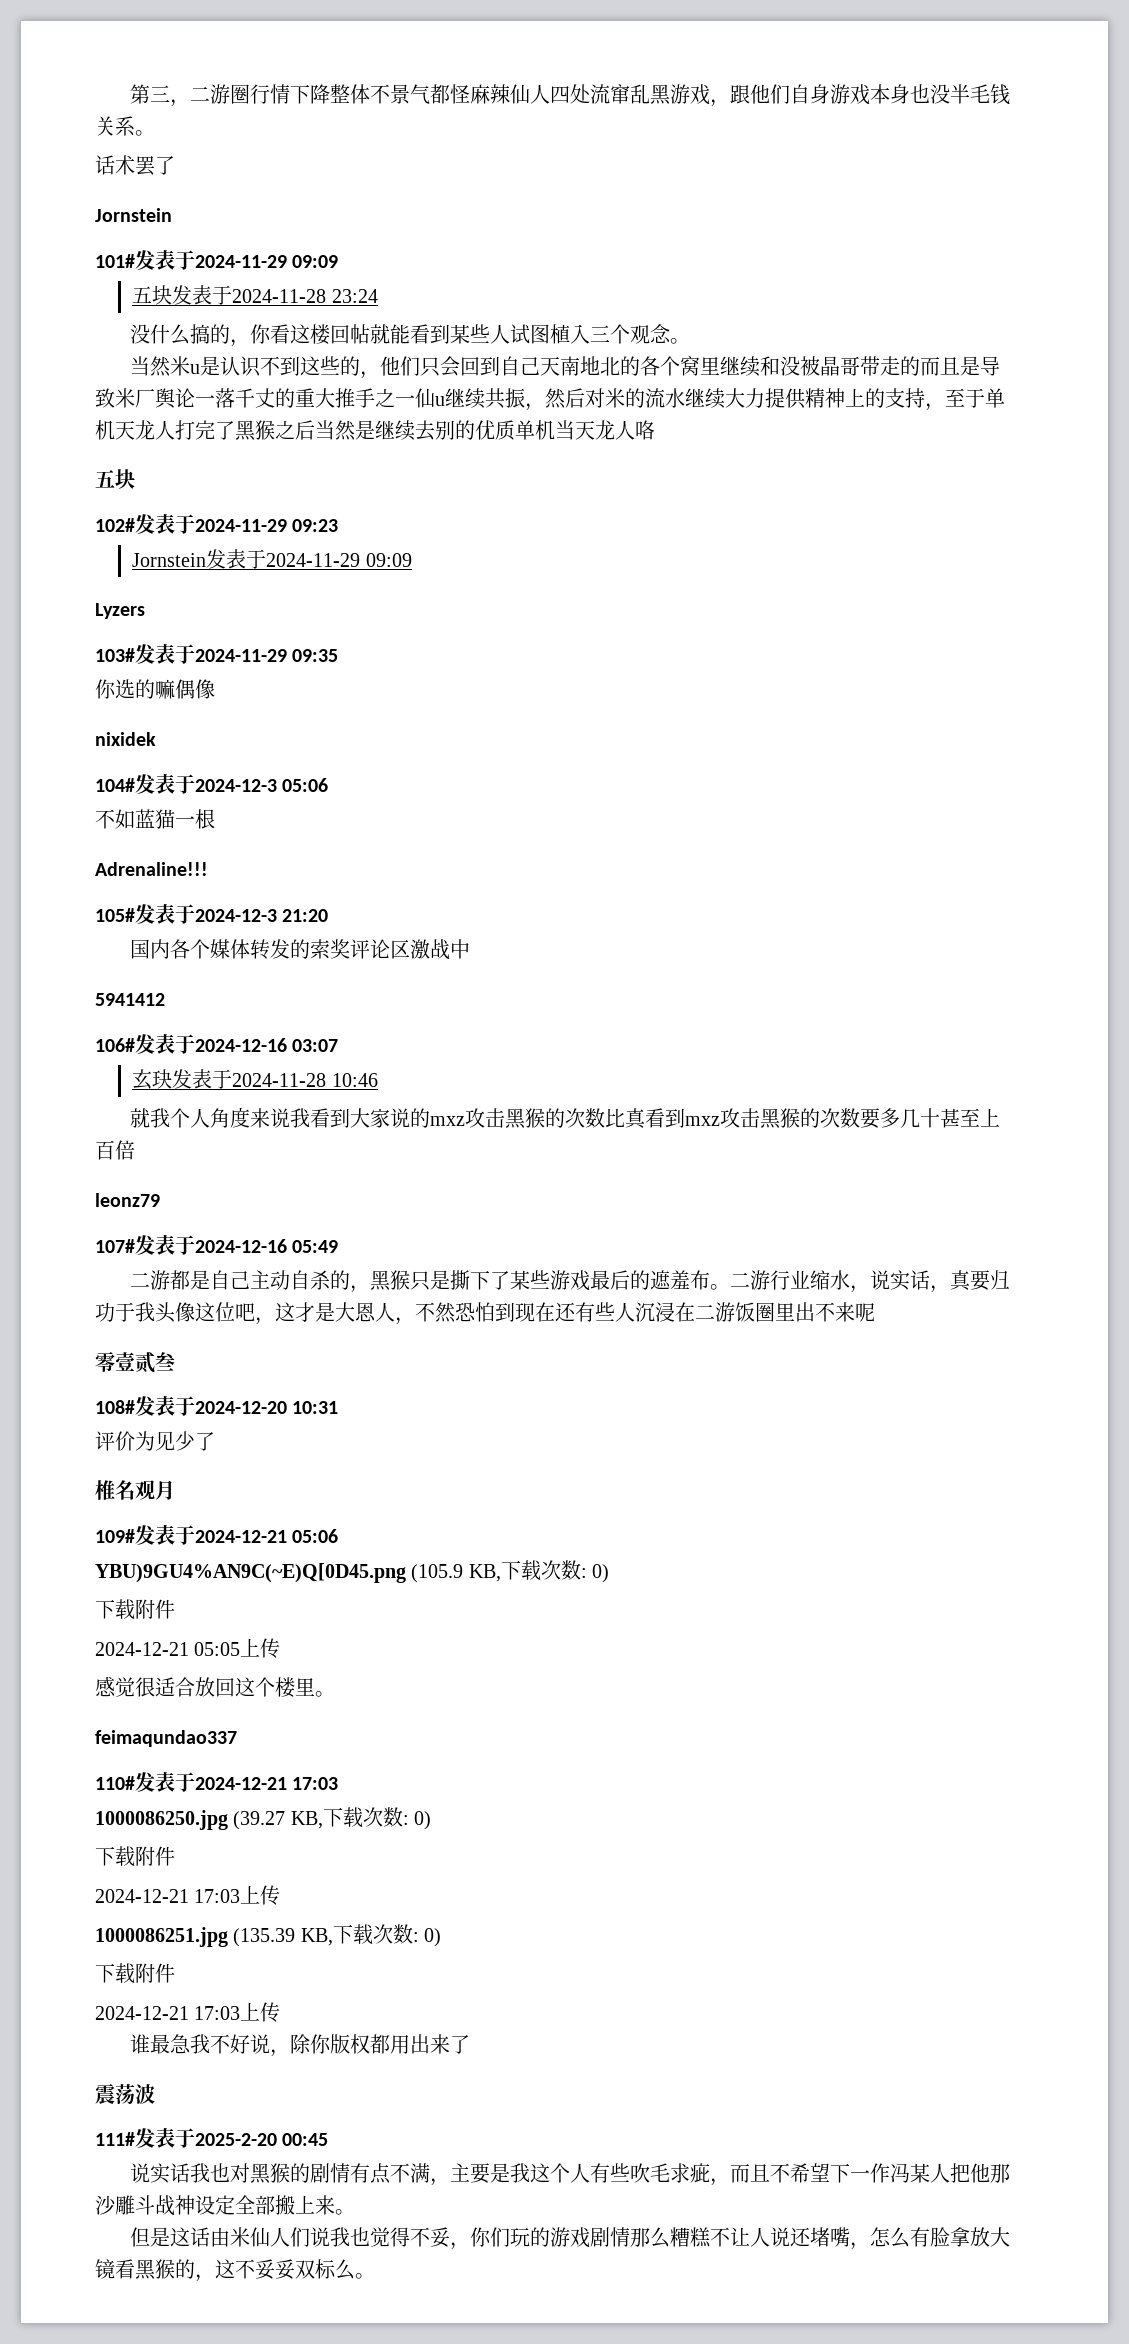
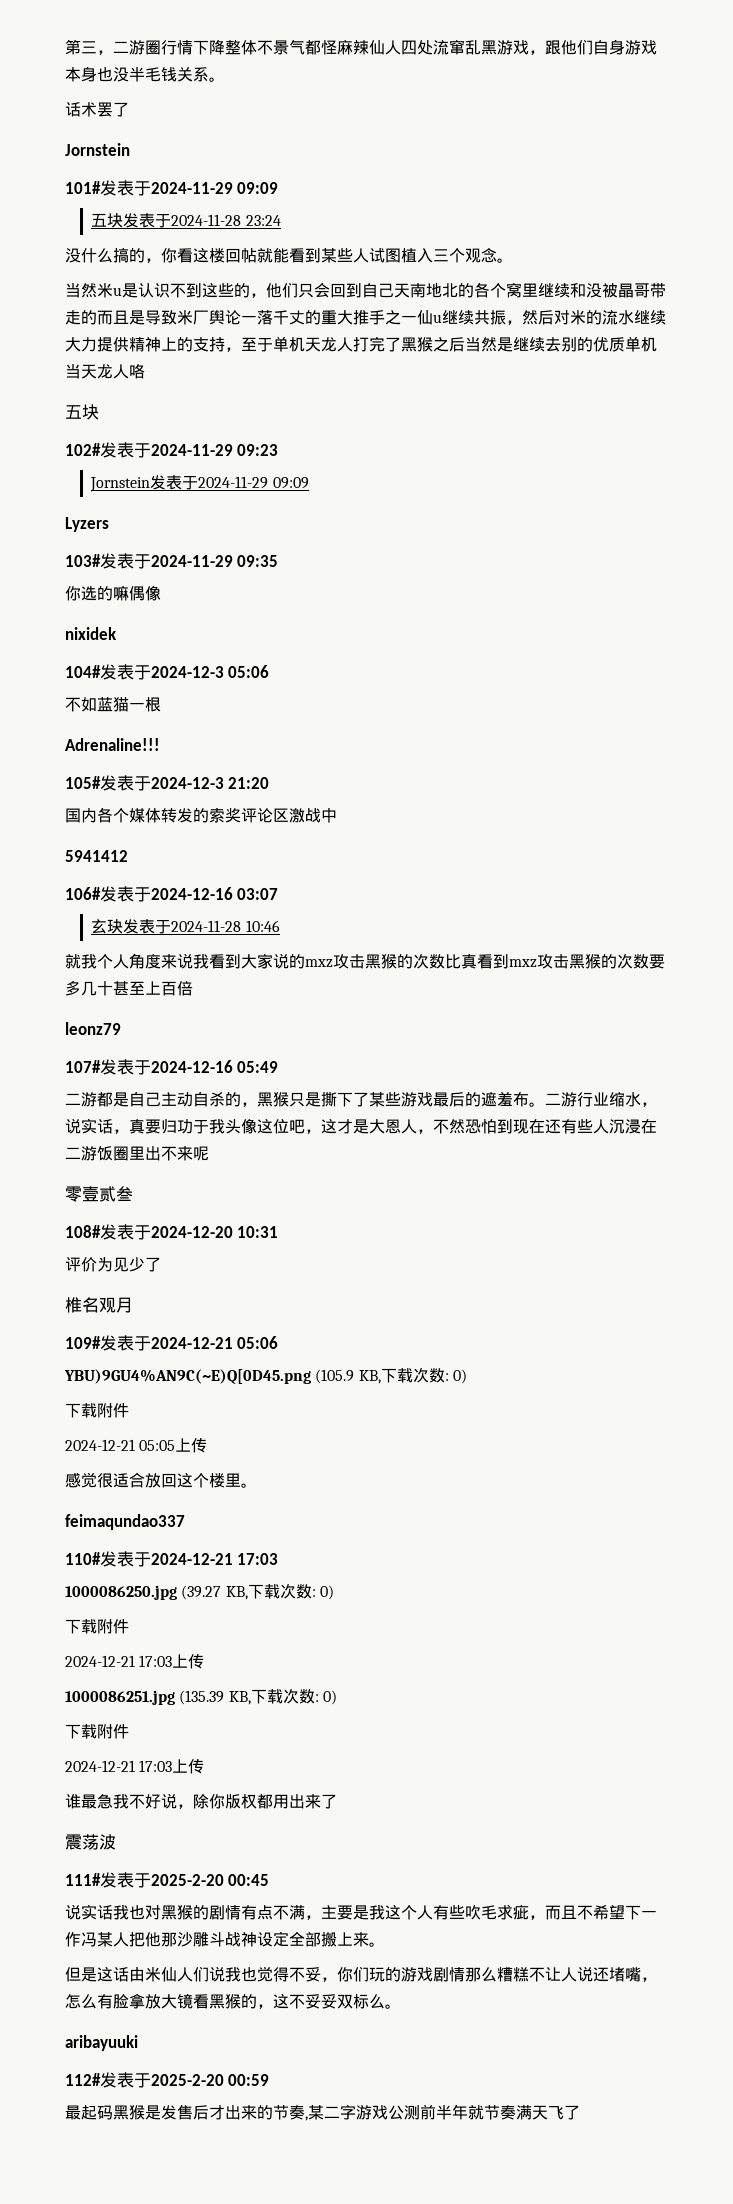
(375, 2276) none -> [65,2035,138,2051] [65,2072,270,2088] [65,2104,580,2121] // aribayuuki // 112#发表于2025-2-20 00:59 // 最起码黑猴是发售后才出来的节奏,某二字游戏公测前半年就节奏满天飞了

